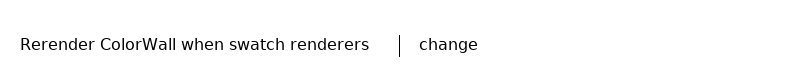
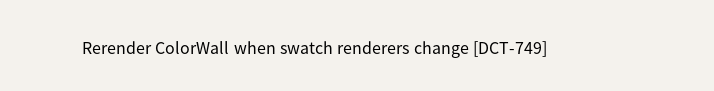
(478, 45) none -> [472,41,547,57] [DCT-749]

